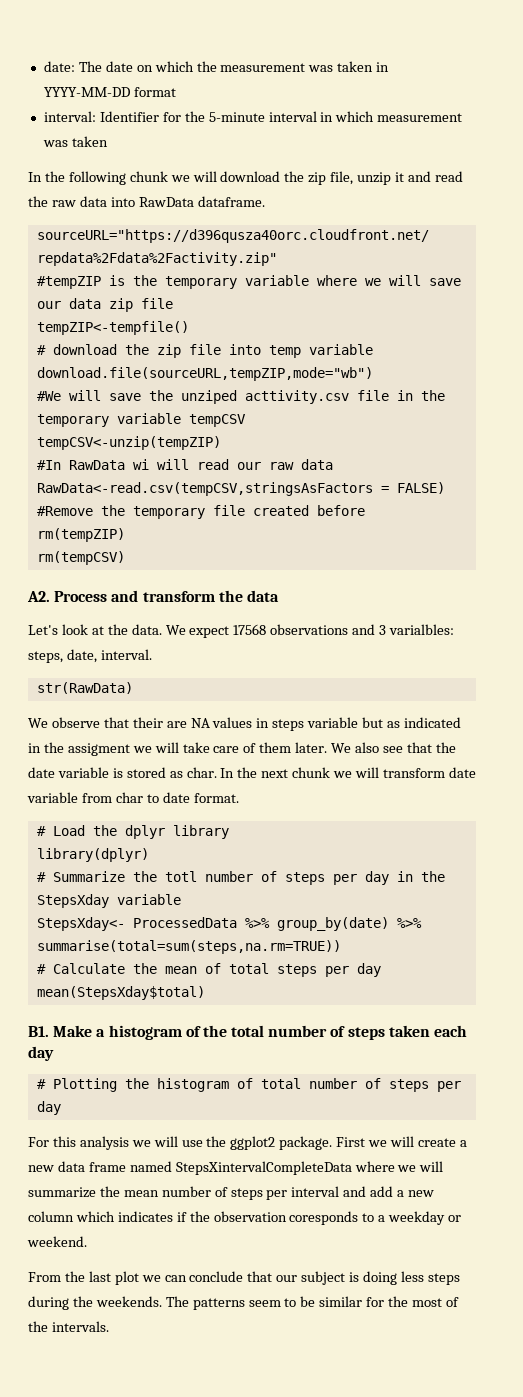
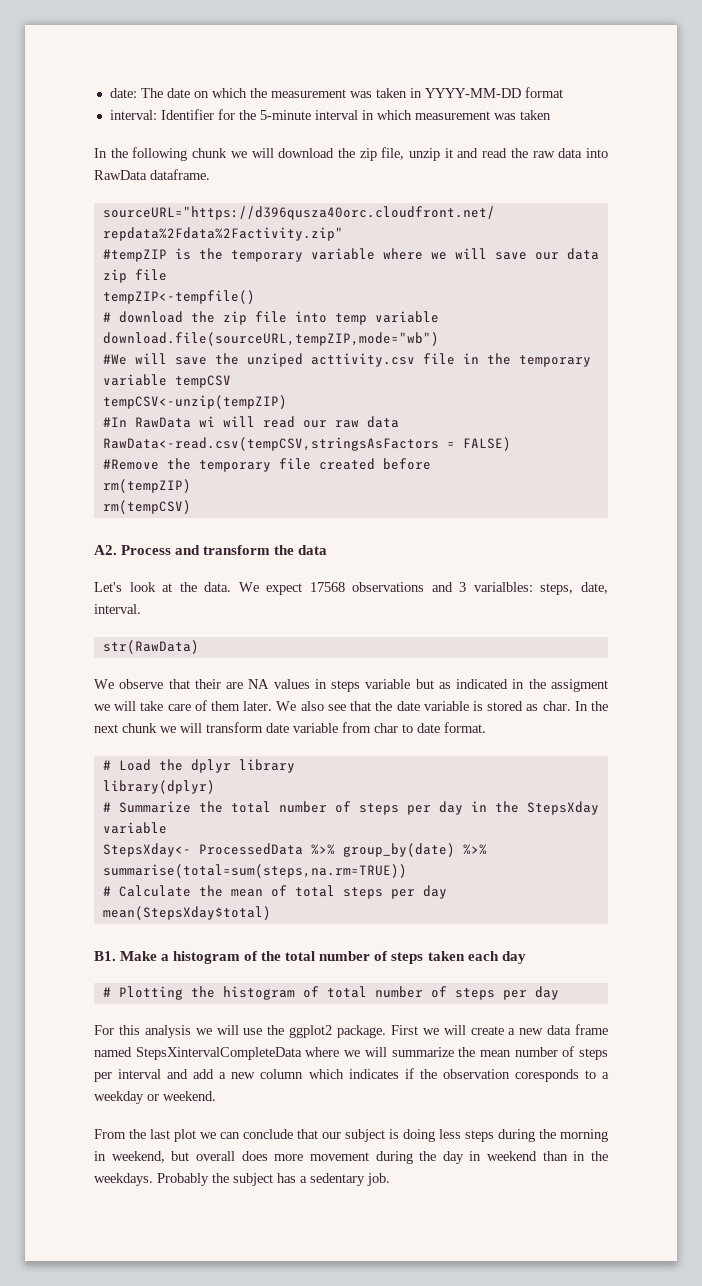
[164,871,197,882] totl -> [230,801,271,813] total
[95,1296,459,1310] [28,1321,109,1332] weekends. The patterns seem to be similar for the most of the intervals. -> [560,1129,608,1142] [94,1151,609,1164] [94,1173,390,1186] morning in weekend, but overall does more movement during the day in weekend than in the weekdays. Probably the subject has a sedentary job.

